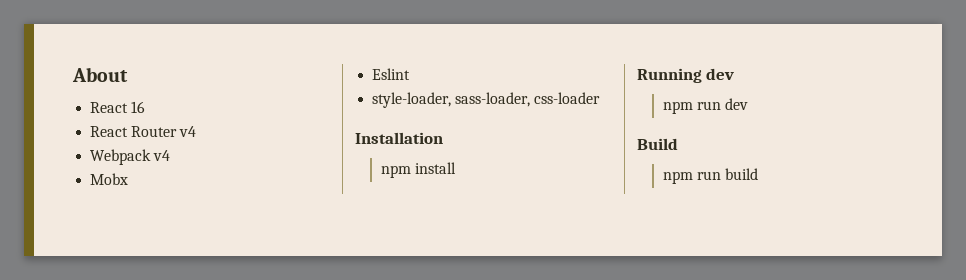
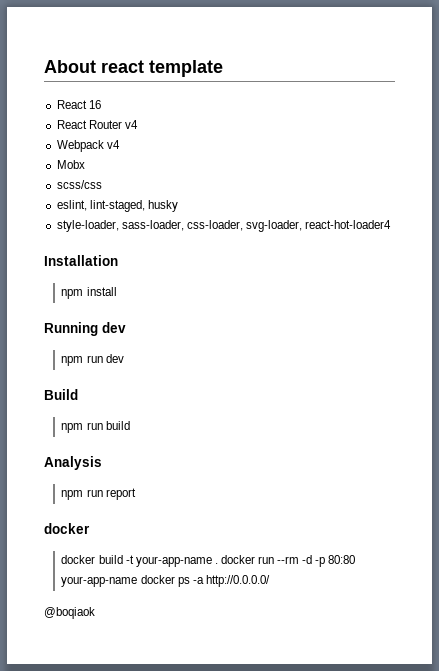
(128, 74) none -> [101,60,223,77] react template
[372,68,411,80] Eslint -> [56,180,102,189] [56,200,178,212] scss/css // eslint, lint-staged, husky
[534,92,601,104] css-loader -> [186,220,392,232] css-loader, svg-loader, react-hot-loader4
(759, 174) none -> [44,456,102,470] [61,488,136,500] [44,523,90,534] [61,555,356,567] [61,575,270,587] [44,607,95,619] // Analysis // npm run report // docker // docker build -t your-app-name . docker run --rm -d -p 80:80 your-app-name docker ps -a http://0.0.0.0/ // @boqiaok

